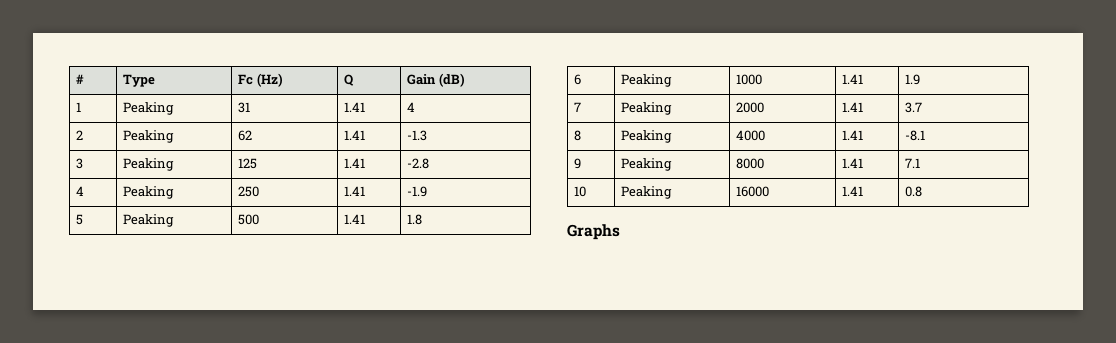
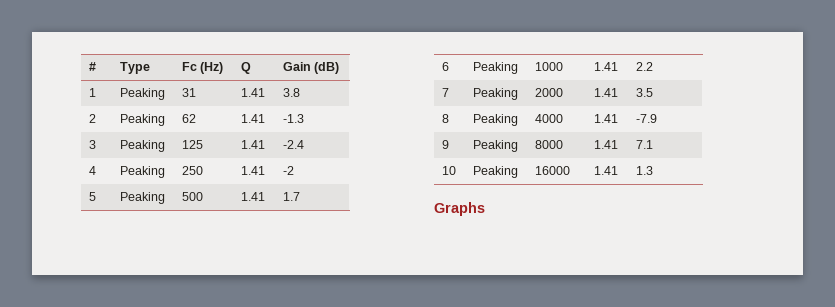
[407,102,416,112] 4 -> [283,88,301,97] 3.8
[407,158,430,169] -2.8 -> [283,140,305,149] -2.4
[407,186,428,197] -1.9 -> [283,166,295,175] -2
[407,214,423,225] 1.8 -> [283,192,301,201] 1.7
[905,74,921,85] 1.9 -> [636,62,654,71] 2.2
[905,102,923,113] 3.7 -> [636,88,654,97] 3.5
[905,130,926,141] -8.1 -> [636,114,658,123] -7.9
[905,186,923,197] 0.8 -> [636,166,654,175] 1.3

